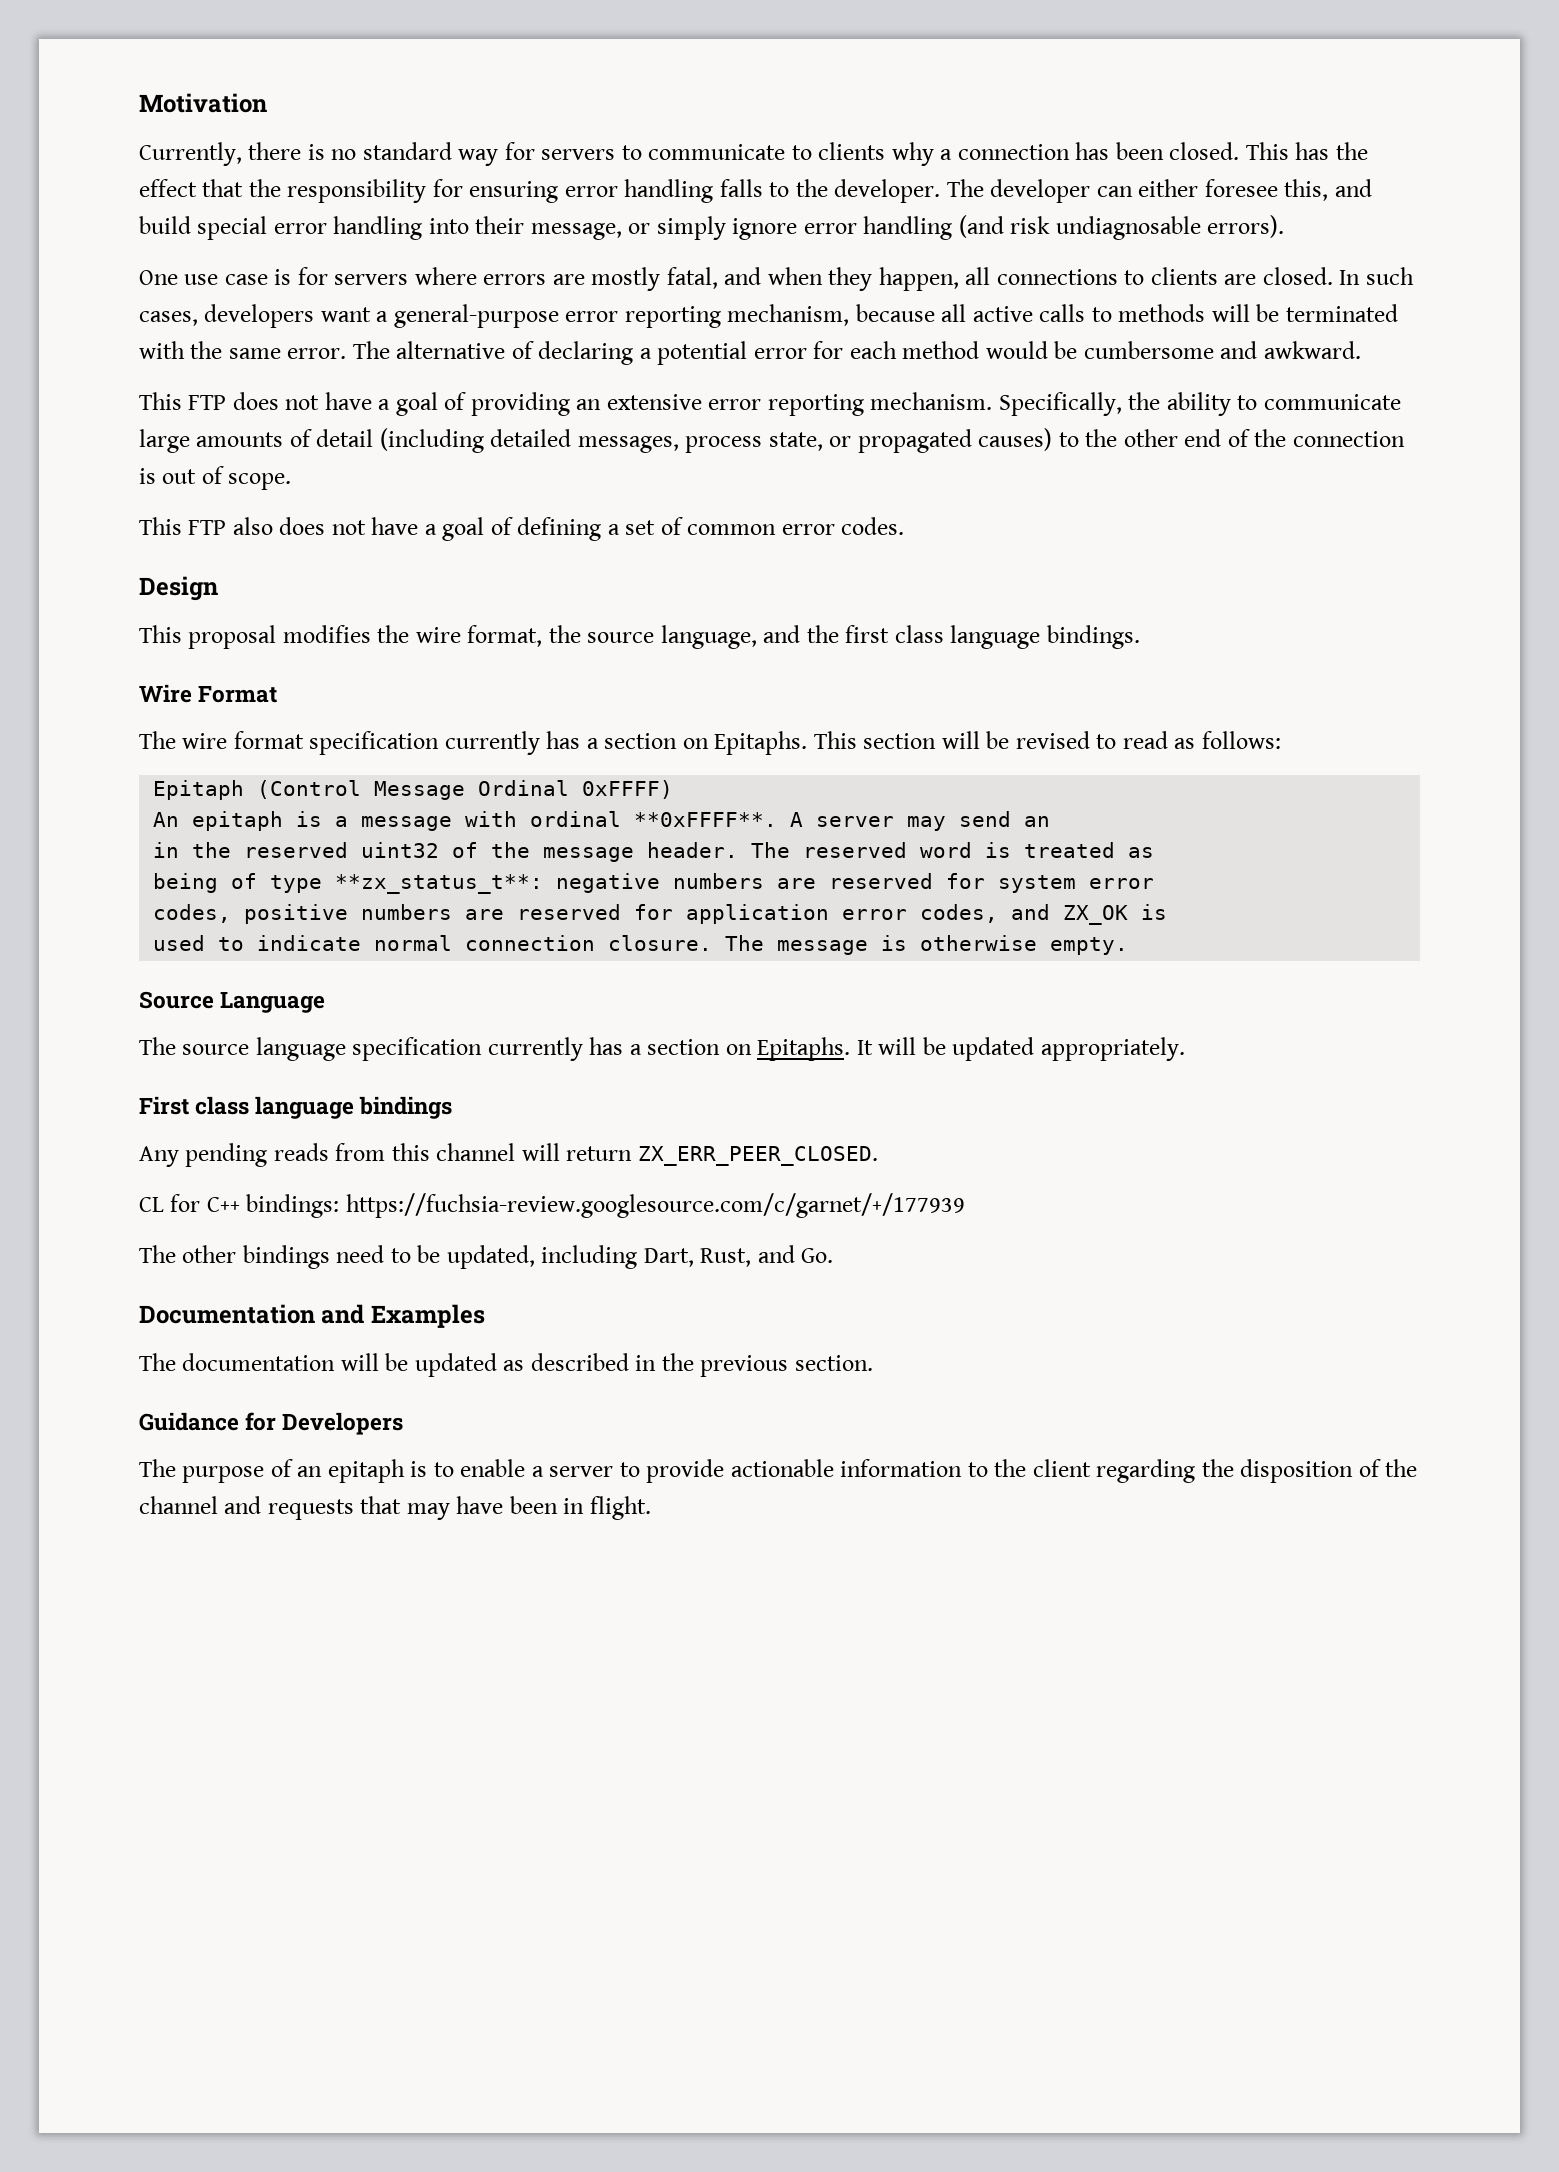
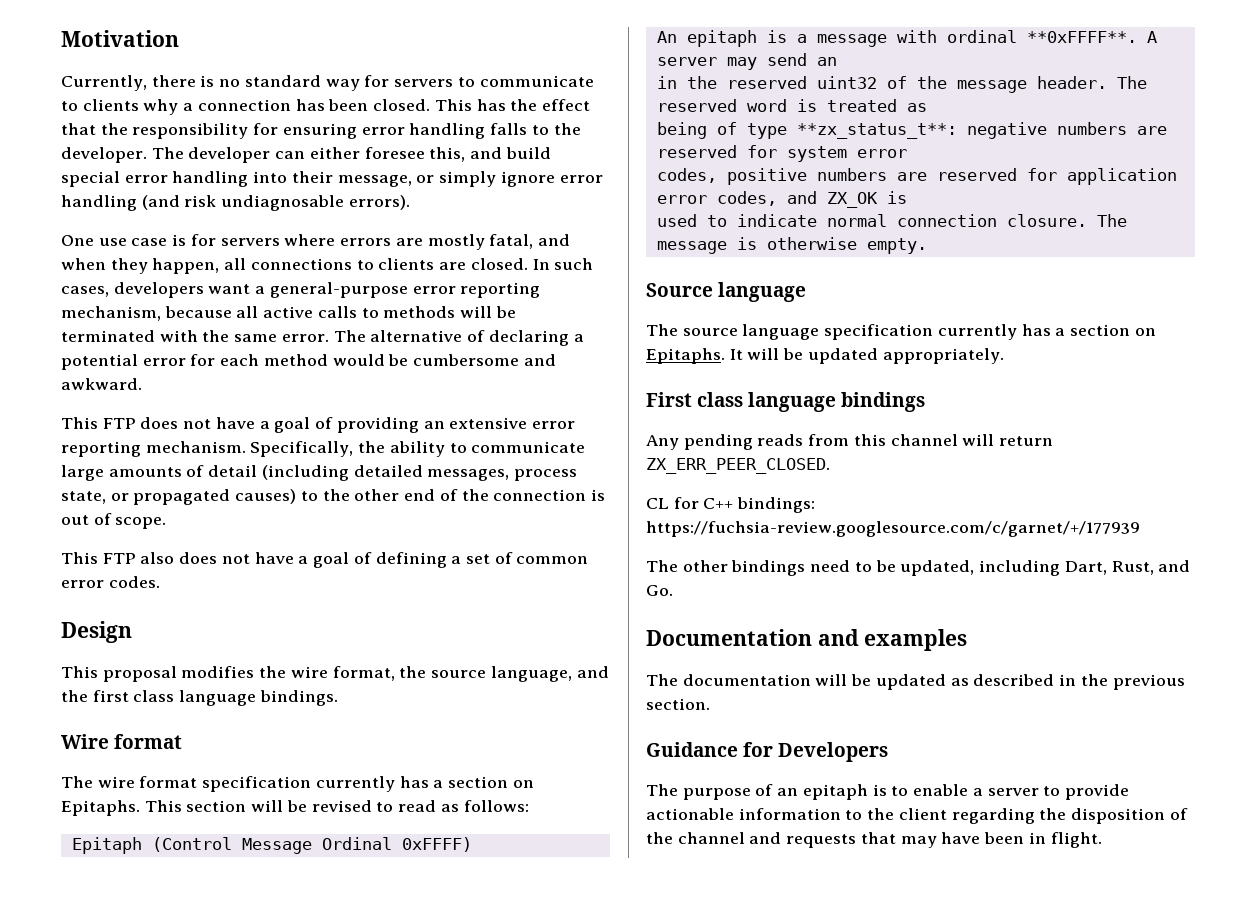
[198,686,278,703] Format -> [114,734,183,749] format
[220,992,326,1013] Language -> [718,282,807,302] language
[370,1304,485,1328] Examples -> [864,629,968,651] examples

